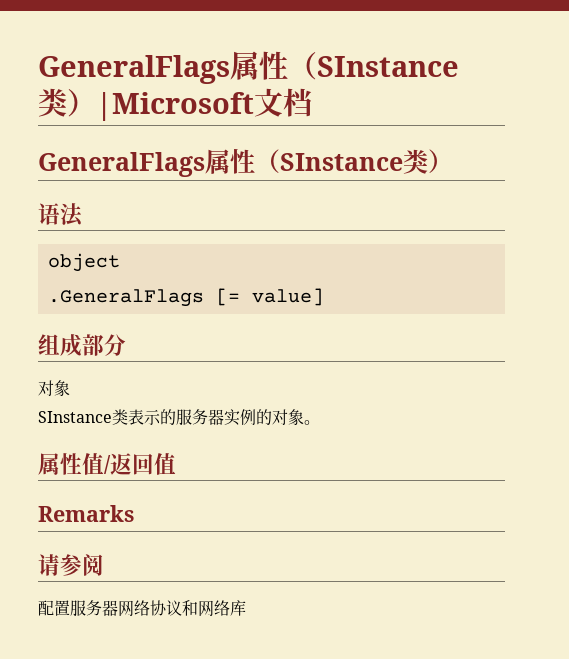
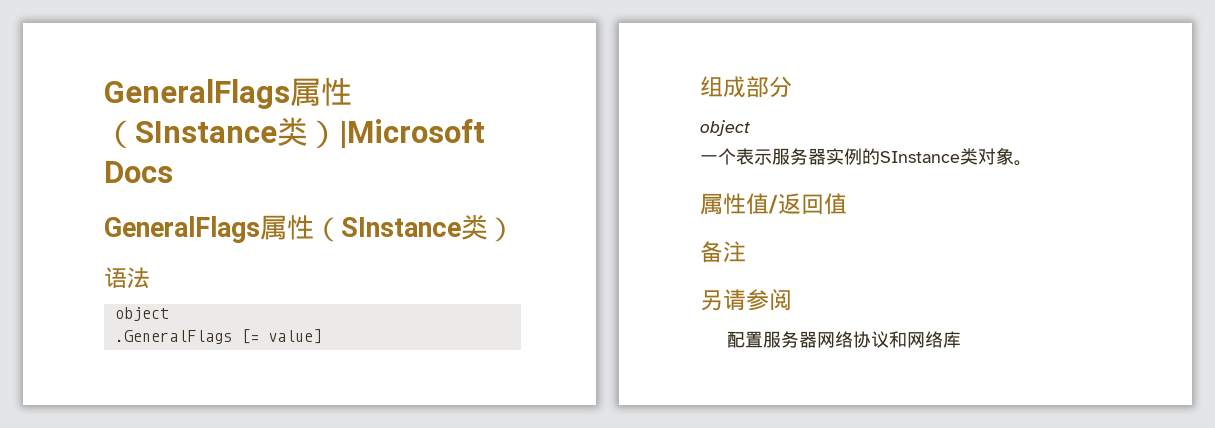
[254,88,312,117] 文档 -> [104,161,173,183] Docs
[38,380,70,396] [38,409,176,425] 对象 // SInstance类表示的 -> [700,120,750,136] [700,148,772,165] object // 一个表示
(272, 417) none -> [880,148,978,165] SInstance类
[38,505,134,522] Remarks // -> [700,241,746,263] [700,290,723,311] 备注 // 另

